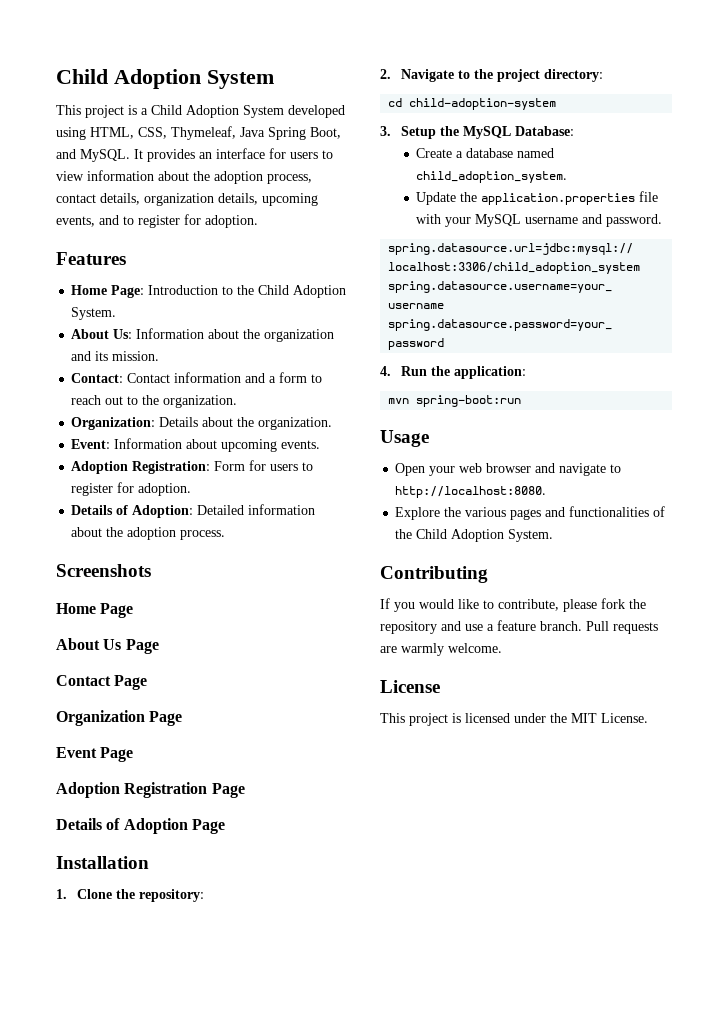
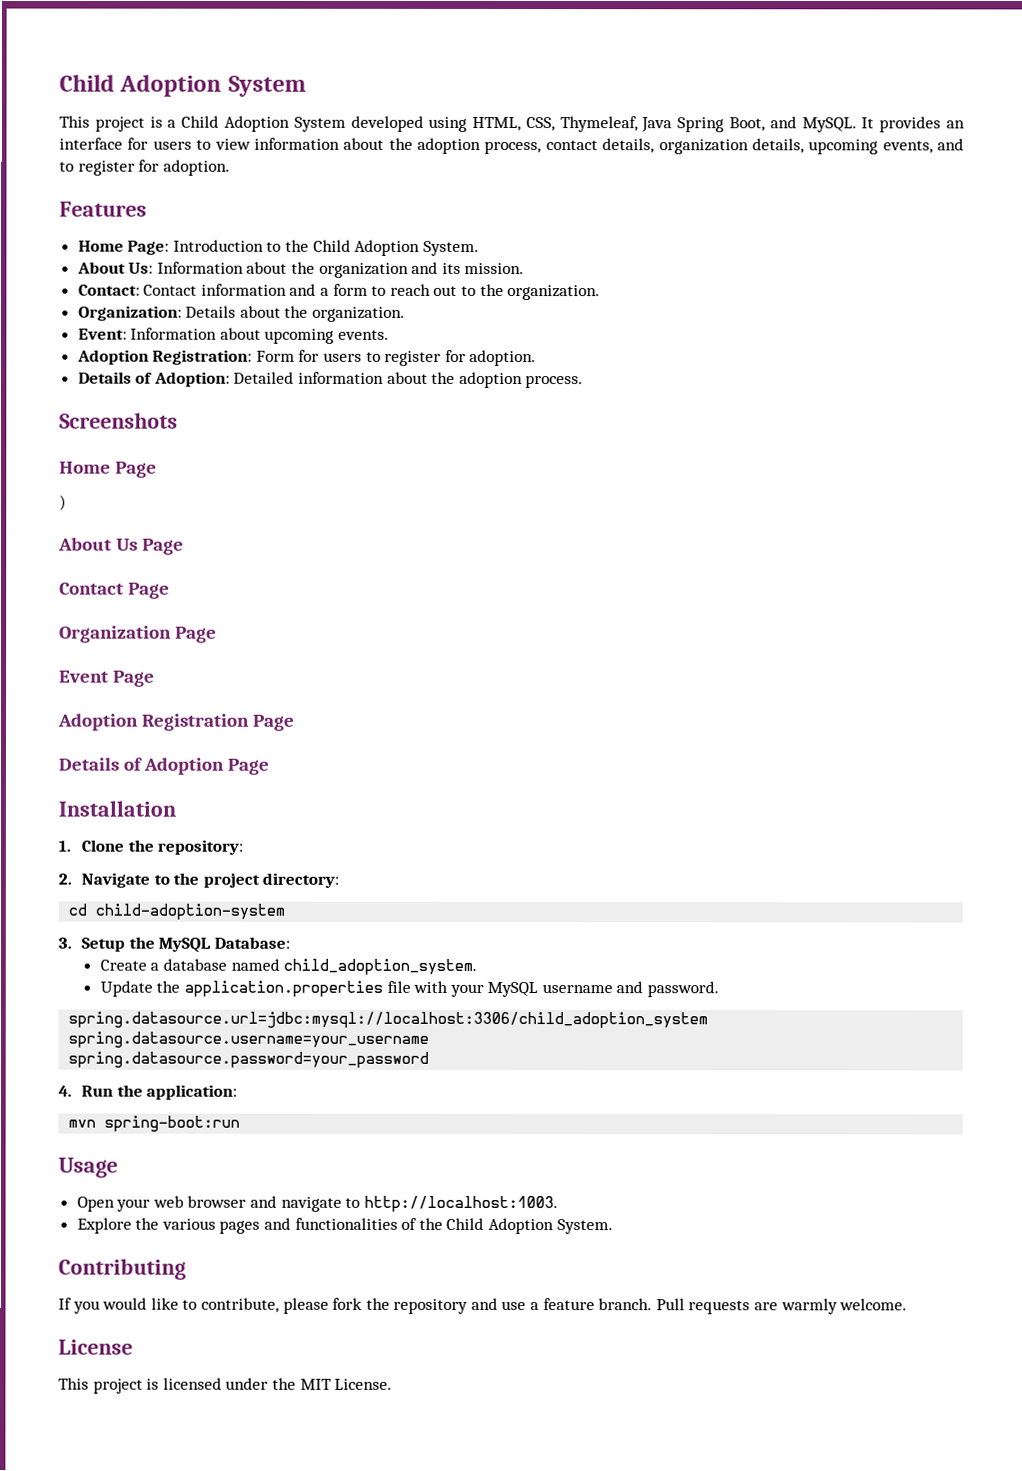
(134, 610) none -> [59,494,67,511] // )
[395,486,547,498] http://localhost:8080. -> [363,1195,558,1213] http://localhost:1003.

